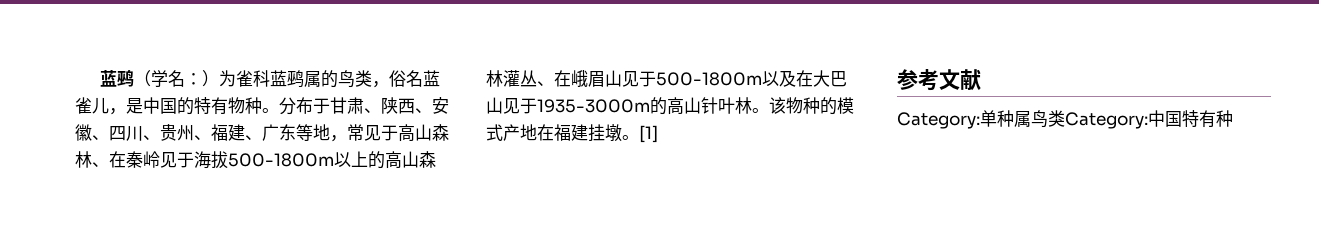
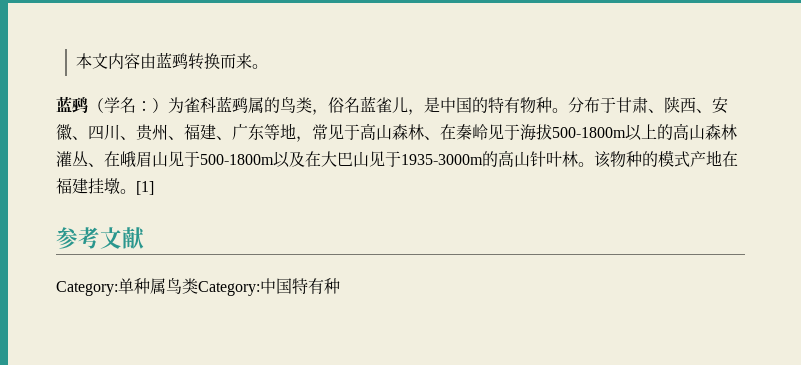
(100, 78) none -> [76,52,269,70] 本文内容由蓝鹀转换而来。 //

